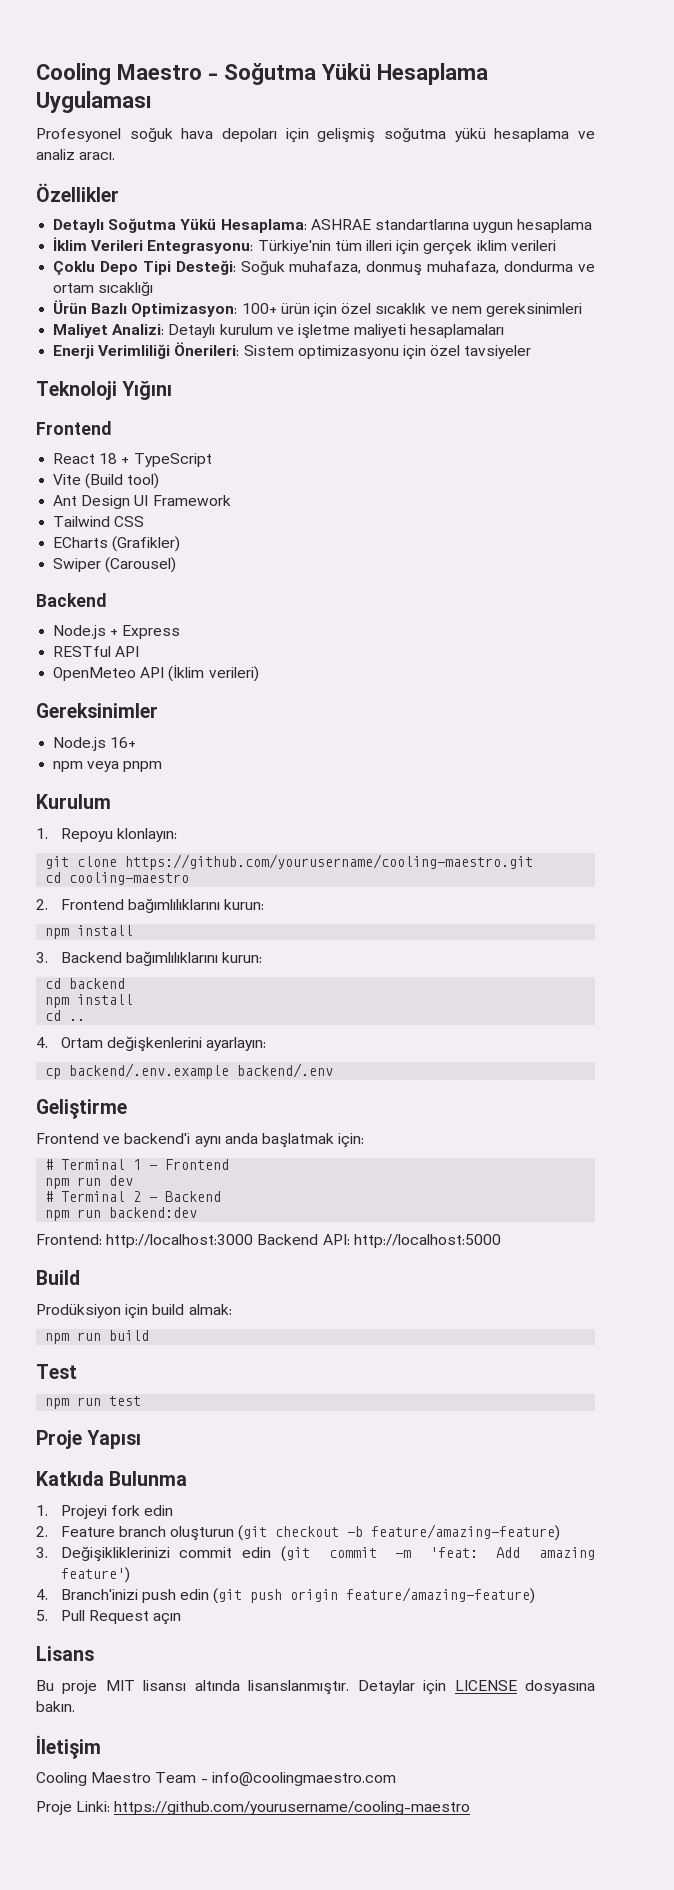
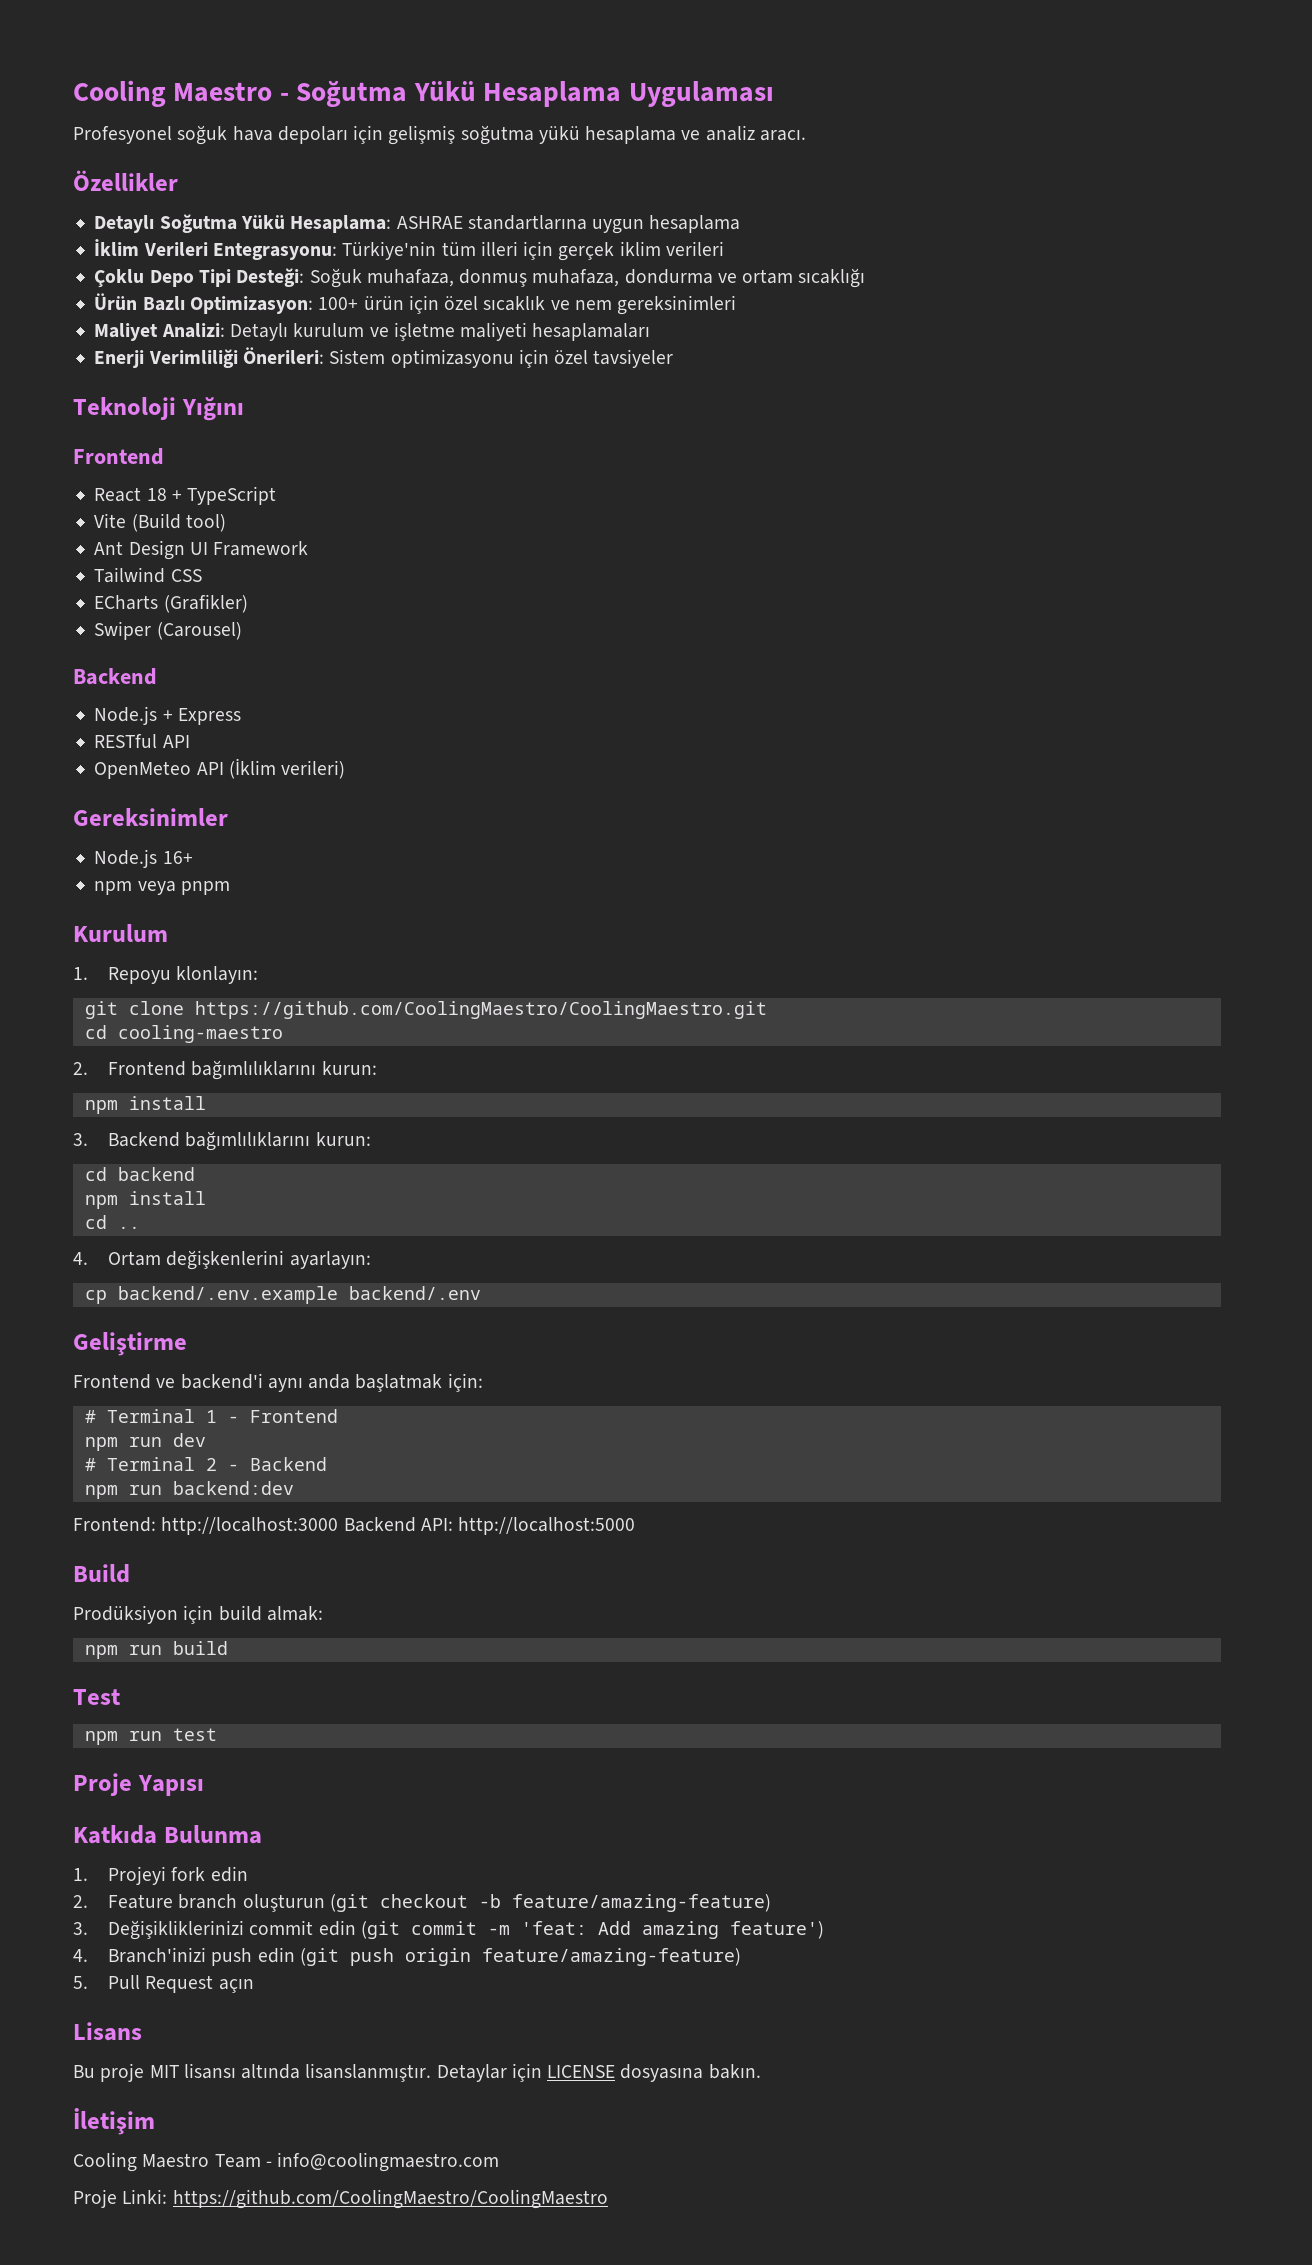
[125,854,534,870] https://github.com/yourusername/cooling-maestro.git -> [194,1001,767,1019] https://github.com/CoolingMaestro/CoolingMaestro.git
[114,1801,471,1815] https://github.com/yourusername/cooling-maestro -> [172,2189,608,2209] https://github.com/CoolingMaestro/CoolingMaestro

